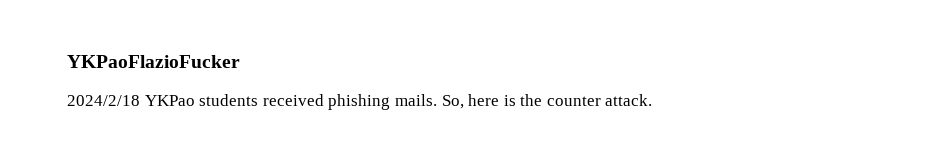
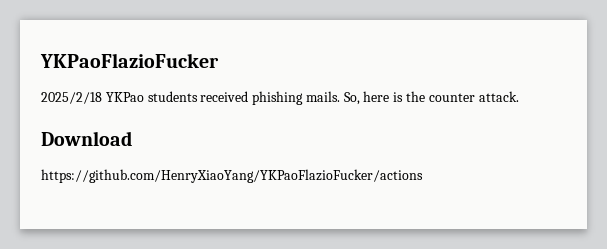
[67,95,140,106] 2024/2/18 -> [41,92,102,104] 2025/2/18
(653, 100) none -> [41,131,132,146] [41,169,423,183] // Download // https://github.com/HenryXiaoYang/YKPaoFlazioFucker/actions

